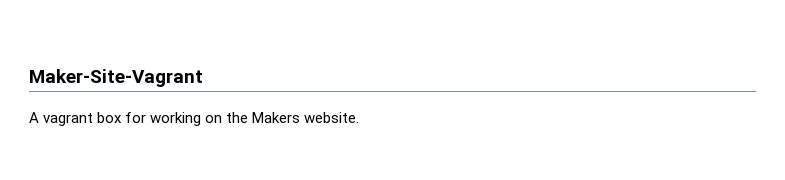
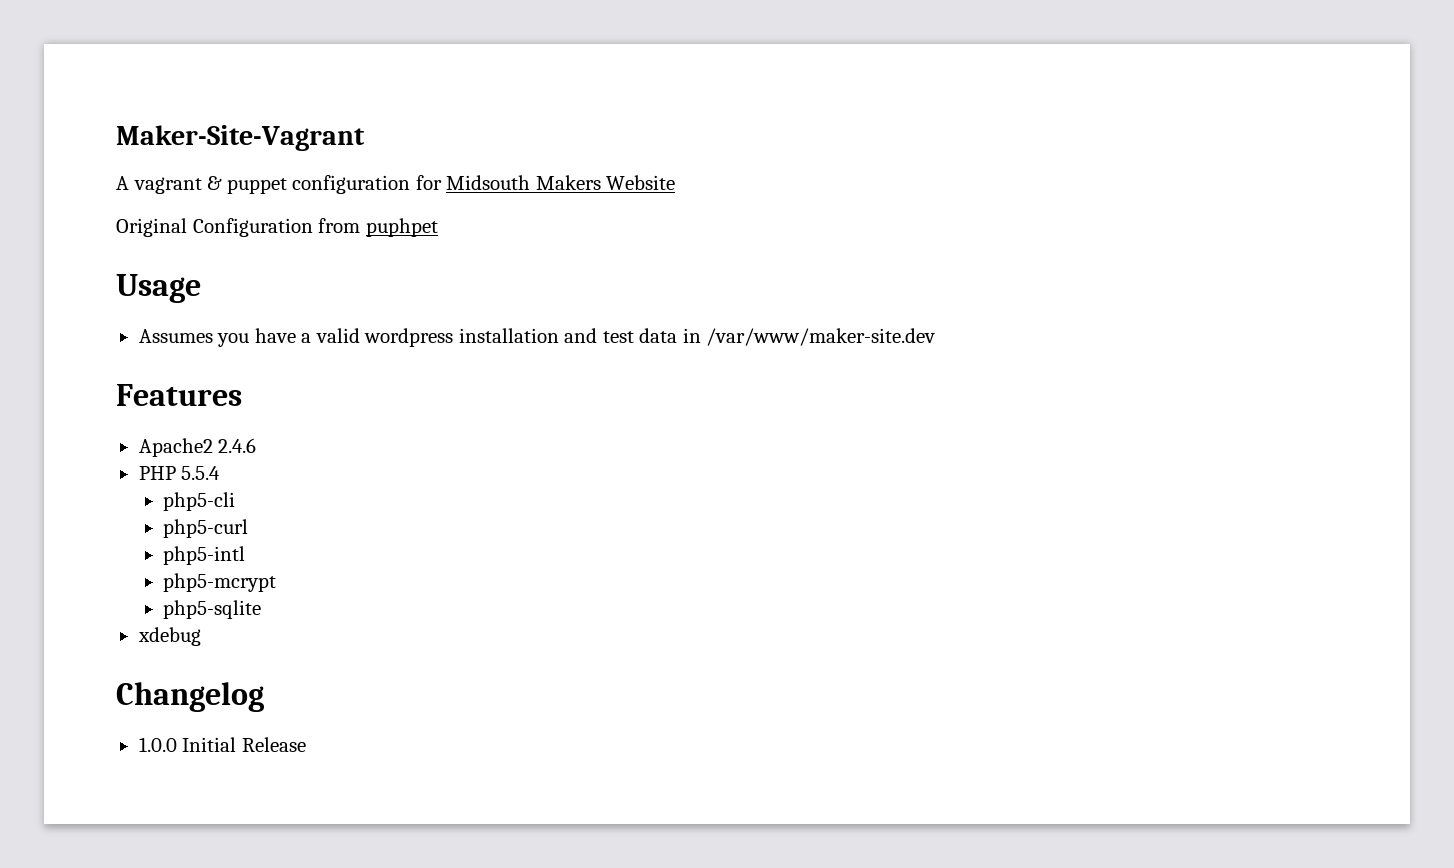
[97,112,360,126] box for working on the Makers website. -> [207,175,676,194] [116,218,438,237] [116,274,201,303] [138,328,936,347] [116,384,242,406] [138,438,257,457] [138,466,221,480] [163,492,236,511] [163,519,249,538] [163,546,246,565] [163,573,277,592] [163,600,262,619] [137,627,201,646] [116,682,264,712] [138,737,306,752] & puppet configuration for Midsouth Makers Website // Original Configuration from puphpet // Usage // Assumes you have a valid wordpress installation and test data in /var/www/maker-site.dev // Features // Apache2 2.4.6 // PHP 5.5.4 // php5-cli // php5-curl // php5-intl // php5-mcrypt // php5-sqlite // xdebug // Changelog // 1.0.0 Initial Release

